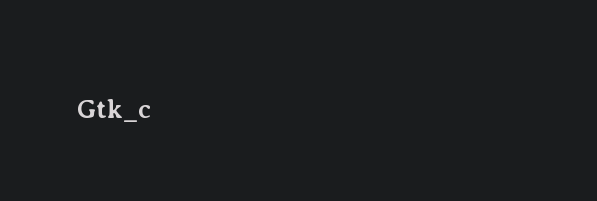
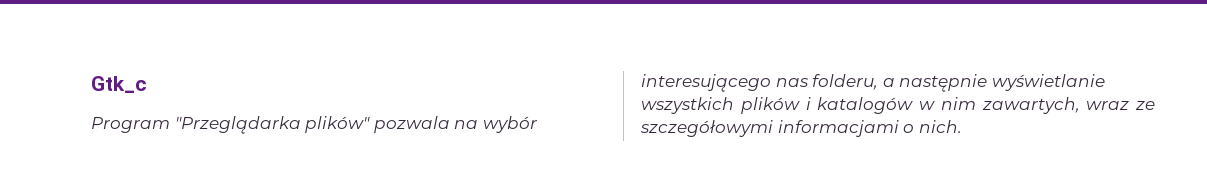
(151, 110) none -> [91,116,538,134] [641,74,1105,92] [641,97,1155,114] [640,120,962,137] // Program "Przeglądarka plików" pozwala na wybór interesującego nas folderu, a następnie wyświetlanie wszystkich plików i katalogów w nim zawartych, wraz ze szczegółowymi informacjami o nich.

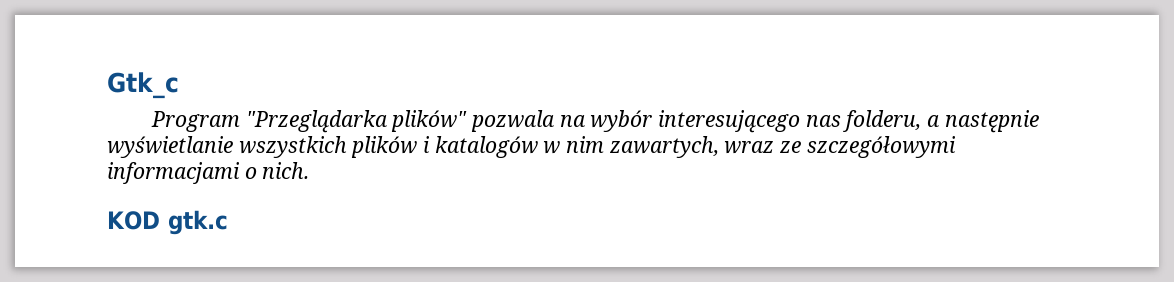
(962, 126) none -> [107,210,228,235] // KOD gtk.c

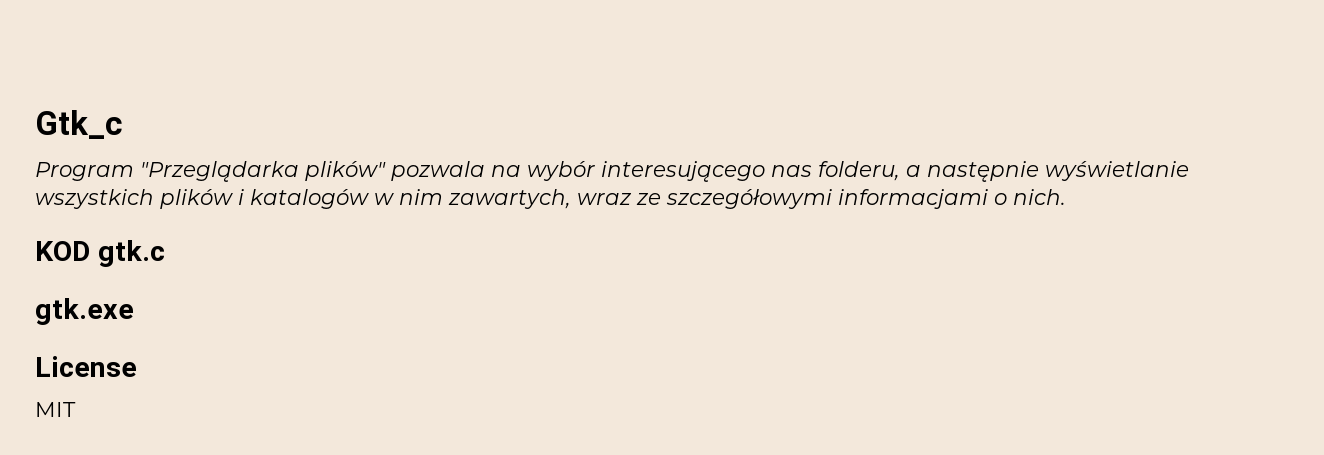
(228, 222) none -> [35,298,134,325] [35,356,137,377] [35,402,76,417] // gtk.exe // License // MIT

